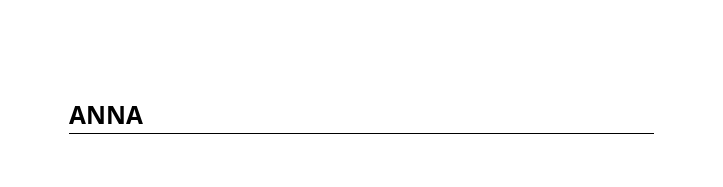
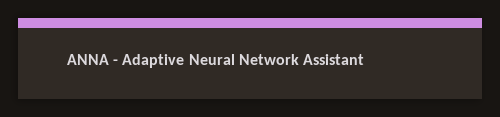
(143, 115) none -> [113,54,364,68] - Adaptive Neural Network Assistant

